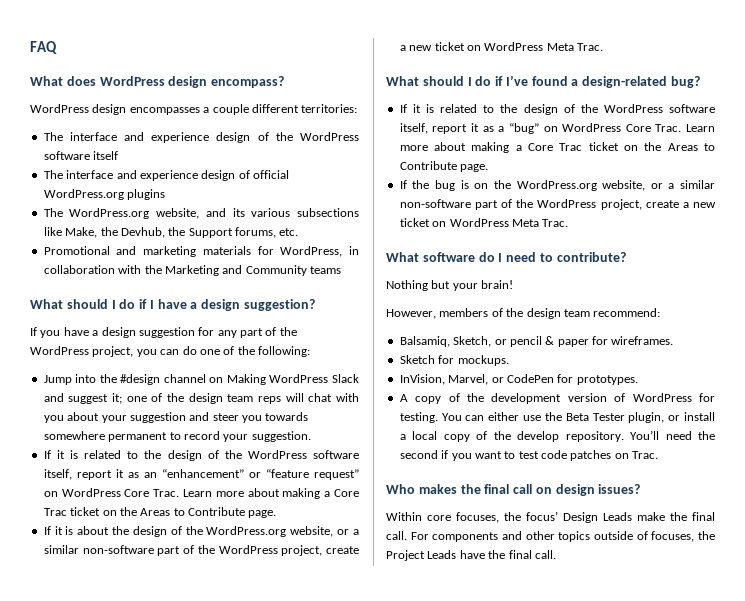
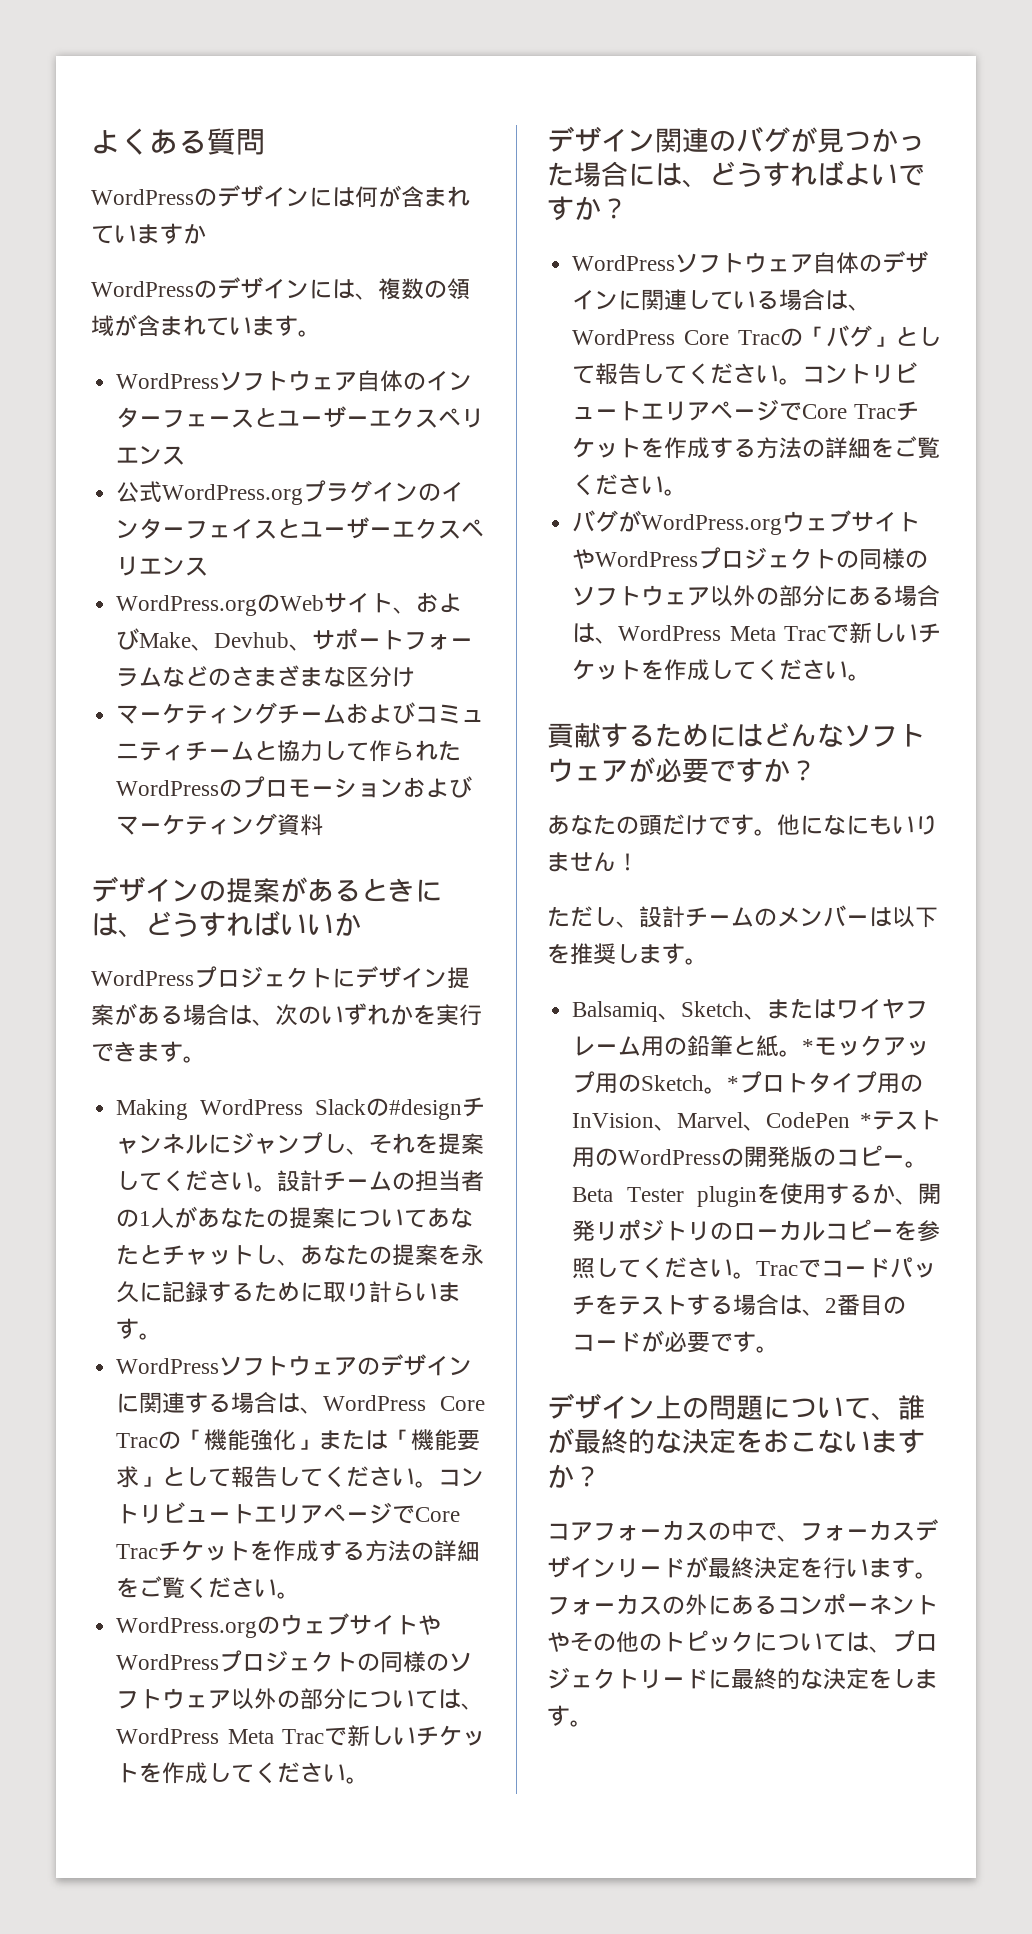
[30,41,57,54] [30,76,285,88] [30,104,358,115] [43,132,359,143] [43,151,119,160] [43,170,289,181] [43,189,166,200] [43,208,360,219] [43,227,299,238] [43,246,359,257] [43,265,341,276] [30,299,316,311] [30,327,297,338] [30,346,310,357] [43,374,359,385] [43,393,359,404] [43,412,309,423] [43,431,311,442] [43,450,359,461] [43,469,359,480] [43,488,359,499] [43,507,277,518] [43,526,359,537] [43,545,359,556] [399,42,603,51] [386,75,701,88] [399,104,715,115] [399,123,715,134] [399,142,715,153] [399,161,489,172] [399,180,715,191] [399,199,716,210] [399,218,569,227] [386,252,626,262] [386,280,514,291] [386,308,661,319] [399,336,674,347] [399,355,509,366] [399,374,638,385] [399,393,715,404] [399,412,715,423] [399,430,715,442] [399,450,659,461] [386,484,641,496] [386,511,715,523] [386,531,715,542] [386,550,556,561] FAQ // What does WordPress design encompass? // WordPress design encompasses a couple different territories: // The interface and experience design of the WordPress software itself // The interface and experience design of official WordPress.org plugins // The WordPress.org website, and its various subsections like Make, the Devhub, the Support forums, etc. // Promotional and marketing materials for WordPress, in collaboration with the Marketing and Community teams // What should I do if I have a design suggestion? // If you have a design suggestion for any part of the WordPress project, you can do one of the following: // Jump into the #design channel on Making WordPress Slack and suggest it; one of the design team reps will chat with you about your suggestion and steer you towards somewhere permanent to record your suggestion. // If it is related to the design of the WordPress software itself, report it as an “enhancement” or “feature request” on WordPress Core Trac. Learn more about making a Core Trac ticket on the Areas to Contribute page. // If it is about the design of the WordPress.org website, or a similar non-software part of the WordPress project, create a new ticket on WordPress Meta Trac. // What should I do if I’ve found a design-related bug? // If it is related to the design of the WordPress software itself, report it as a “bug” on WordPress Core Trac. Learn more about making a Core Trac ticket on the Areas to Contribute page. // If the bug is on the WordPress.org website, or a similar non-software part of the WordPress project, create a new ticket on WordPress Meta Trac. // What software do I need to contribute? // Nothing but your brain! // However, members of the design team recommend: // Balsamiq, Sketch, or pencil & paper for wireframes. // Sketch for mockups. // InVision, Marvel, or CodePen for prototypes. // A copy of the development version of WordPress for testing. You can either use the Beta Tester plugin, or install a local copy of the develop repository. You’ll need the second if you want to test code patches on Trac. // Who makes the final call on design issues? // Within core focuses, the focus’ Design Leads make the final call. For components and other topics outside of focuses, the Project Leads have the final call. -> [91,128,265,155] [91,185,470,208] [91,223,206,244] [91,277,470,300] [91,314,321,337] [116,370,473,392] [116,406,485,428] [116,446,186,465] [116,480,465,505] [116,517,485,539] [116,556,209,576] [116,592,463,616] [116,628,474,651] [116,665,416,688] [116,702,485,724] [116,740,462,762] [116,776,473,798] [116,813,324,836] [91,876,442,903] [91,910,361,938] [91,966,470,989] [91,1003,482,1026] [91,1041,206,1063] [116,1097,485,1120] [116,1132,485,1155] [116,1170,485,1192] [116,1206,474,1229] [116,1244,485,1266] [116,1281,462,1303] [116,1318,163,1340] [116,1354,473,1376] [116,1392,485,1414] [116,1429,481,1451] [116,1466,485,1488] [116,1502,461,1524] [116,1540,481,1562] [116,1576,301,1599] [116,1613,442,1638] [116,1650,473,1673] [116,1688,485,1710] [116,1725,485,1747] [116,1762,370,1784] [547,126,925,153] [547,160,925,188] [547,196,628,221] [572,251,929,274] [572,289,872,311] [572,325,941,347] [572,362,918,385] [572,399,919,421] [572,436,941,459] [572,474,688,496] [572,510,921,535] [572,547,929,570] [572,585,941,607] [572,622,941,644] [572,659,872,681] [547,722,925,748] [547,757,817,783] [547,814,938,836] [547,852,639,872] [547,905,938,928] [547,943,708,965] [572,998,929,1022] [572,1035,930,1057] [572,1071,924,1094] [572,1110,941,1131] [572,1145,929,1168] [572,1183,941,1207] [572,1219,941,1242] [572,1257,937,1279] [572,1294,907,1316] [572,1330,780,1353] [547,1393,925,1421] [547,1428,925,1454] [547,1464,601,1488] [547,1519,938,1542] [547,1556,938,1579] [547,1593,938,1615] [547,1630,938,1653] [547,1667,938,1690] [547,1705,593,1727] よくある質問 // WordPressのデザインには何が含まれていますか // WordPressのデザインには、複数の領域が含まれています。 // WordPressソフトウェア自体のインターフェースとユーザーエクスペリエンス // 公式WordPress.orgプラグインのインターフェイスとユーザーエクスペリエンス // WordPress.orgのWebサイト、およびMake、Devhub、サポートフォーラムなどのさまざまな区分け // マーケティングチームおよびコミュニティチームと協力して作られたWordPressのプロモーションおよびマーケティング資料 // デザインの提案があるときには、どうすればいいか // WordPressプロジェクトにデザイン提案がある場合は、次のいずれかを実行できます。 // Making WordPress Slackの#designチャンネルにジャンプし、それを提案してください。設計チームの担当者の1人があなたの提案についてあなたとチャットし、あなたの提案を永久に記録するために取り計らいます。 // WordPressソフトウェアのデザインに関連する場合は、WordPress Core Tracの「機能強化」または「機能要求」として報告してください。コントリビュートエリアページでCore Tracチケットを作成する方法の詳細をご覧ください。 // WordPress.orgのウェブサイトやWordPressプロジェクトの同様のソフトウェア以外の部分については、WordPress Meta Tracで新しいチケットを作成してください。 // デザイン関連のバグが見つかった場合には、どうすればよいですか？ // WordPressソフトウェア自体のデザインに関連している場合は、WordPress Core Tracの「バグ」として報告してください。コントリビュートエリアページでCore Tracチケットを作成する方法の詳細をご覧ください。 // バグがWordPress.orgウェブサイトやWordPressプロジェクトの同様のソフトウェア以外の部分にある場合は、WordPress Meta Tracで新しいチケットを作成してください。 // 貢献するためにはどんなソフトウェアが必要ですか？ // あなたの頭だけです。他になにもいりません！ // ただし、設計チームのメンバーは以下を推奨します。 // Balsamiq、Sketch、またはワイヤフレーム用の鉛筆と紙。*モックアップ用のSketch。*プロトタイプ用のInVision、Marvel、CodePen *テスト用のWordPressの開発版のコピー。Beta Tester pluginを使用するか、開発リポジトリのローカルコピーを参照してください。Tracでコードパッチをテストする場合は、2番目のコードが必要です。 // デザイン上の問題について、誰が最終的な決定をおこないますか？ // コアフォーカスの中で、フォーカスデザインリードが最終決定を行います。フォーカスの外にあるコンポーネントやその他のトピックについては、プロジェクトリードに最終的な決定をします。

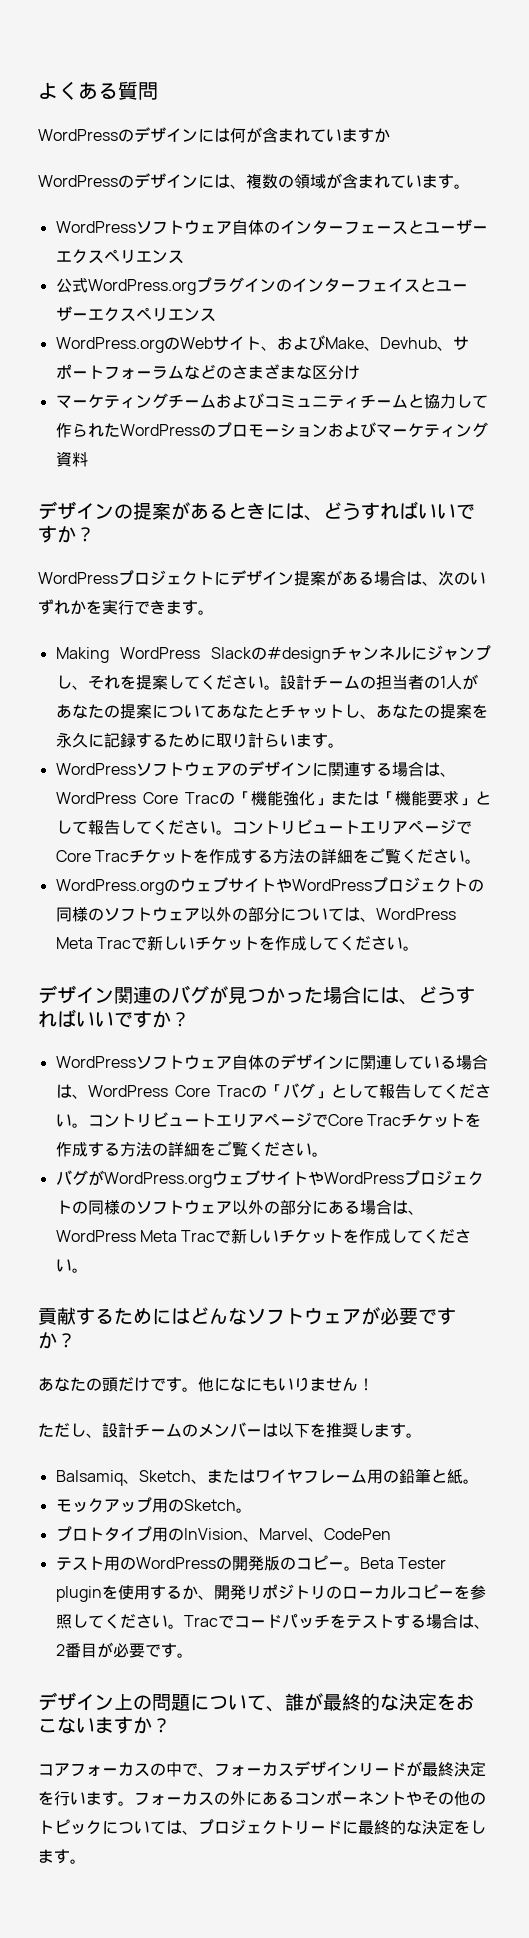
[334,912,361,936] か -> [456,504,475,519] [38,525,95,543] ですか？
[844,163,871,186] よ -> [76,1012,95,1027] い
[802,1039,815,1054] * -> (479, 1481) //
[727,1076,740,1091] * -> (252, 1510) //
[860,1113,872,1128] * -> (391, 1534) //
[883,1296,907,1314] [572,1332,642,1352] のコード -> (97, 1650) none

